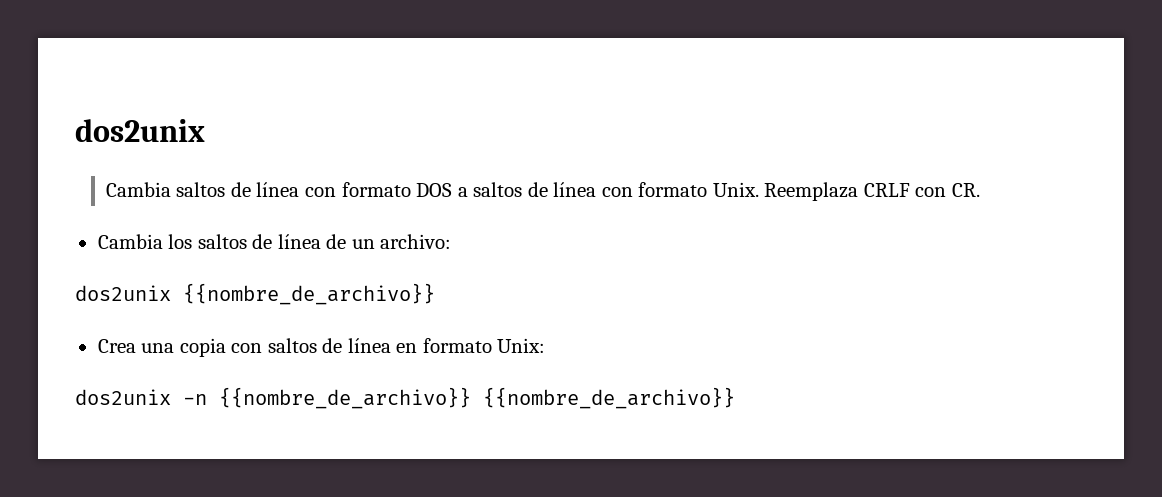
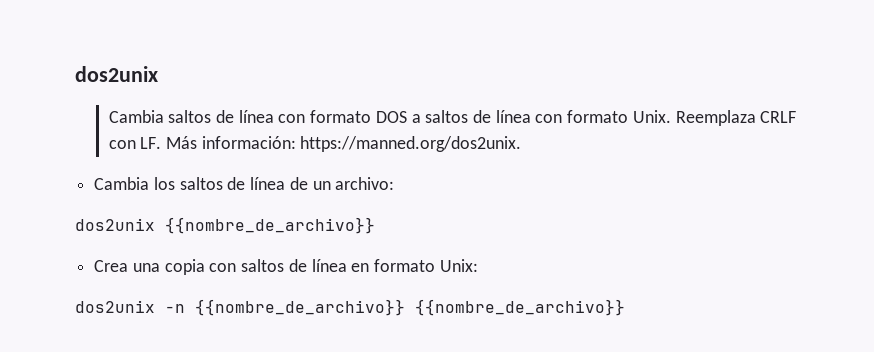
[951,183,980,197] CR. -> [140,136,522,152] LF. Más información: https://manned.org/dos2unix.

